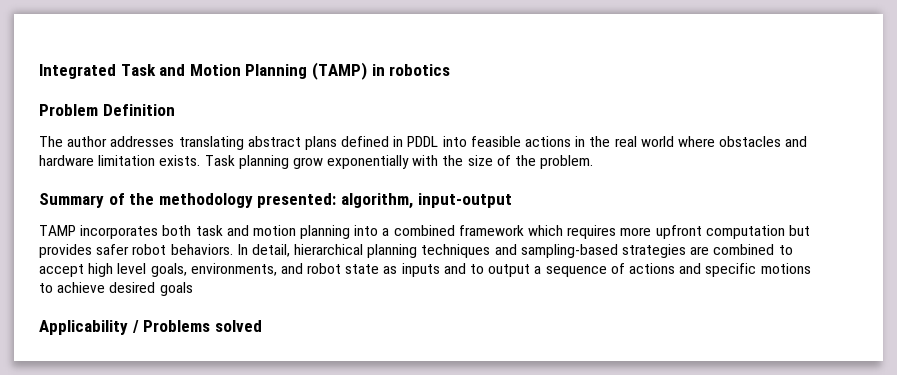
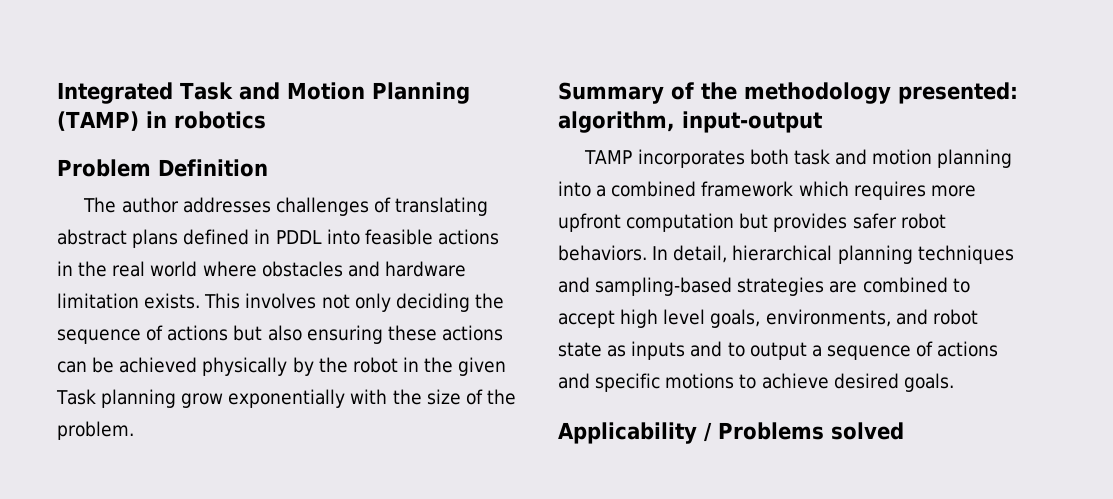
(175, 141) none -> [275,197,392,216] challenges of
(201, 160) none -> [204,293,504,312] [57,325,503,344] [57,357,507,376] This involves not only deciding the sequence of actions but also ensuring these actions can be achieved physically by the robot in the given
[159,282,193,296] goals -> [903,373,954,392] goals.

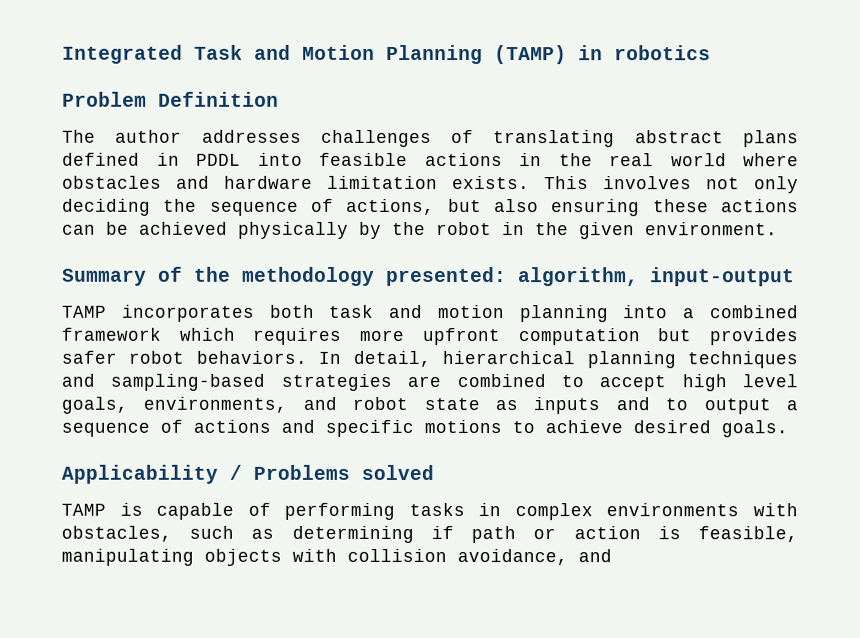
[167,325,229,341] actions -> [346,198,436,216] actions,
[56,389,517,408] [57,421,134,440] Task planning grow exponentially with the size of the problem. -> [645,222,778,236] environment.
(904, 431) none -> [61,502,798,521] [61,525,798,544] [61,548,612,566] // TAMP is capable of performing tasks in complex environments with obstacles, such as determining if path or action is feasible, manipulating objects with collision avoidance, and

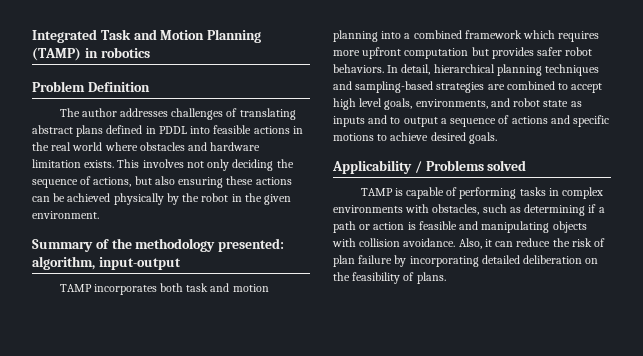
(454, 533) none -> [598,207,605,213] a
[697,526,798,543] feasible, -> [418,221,479,230] feasible and
[457,549,612,566] avoidance, and -> [403,238,606,249] [333,255,599,267] [333,272,446,284] avoidance. Also, it can reduce the risk of plan failure by incorporating detailed deliberation on the feasibility of plans.

